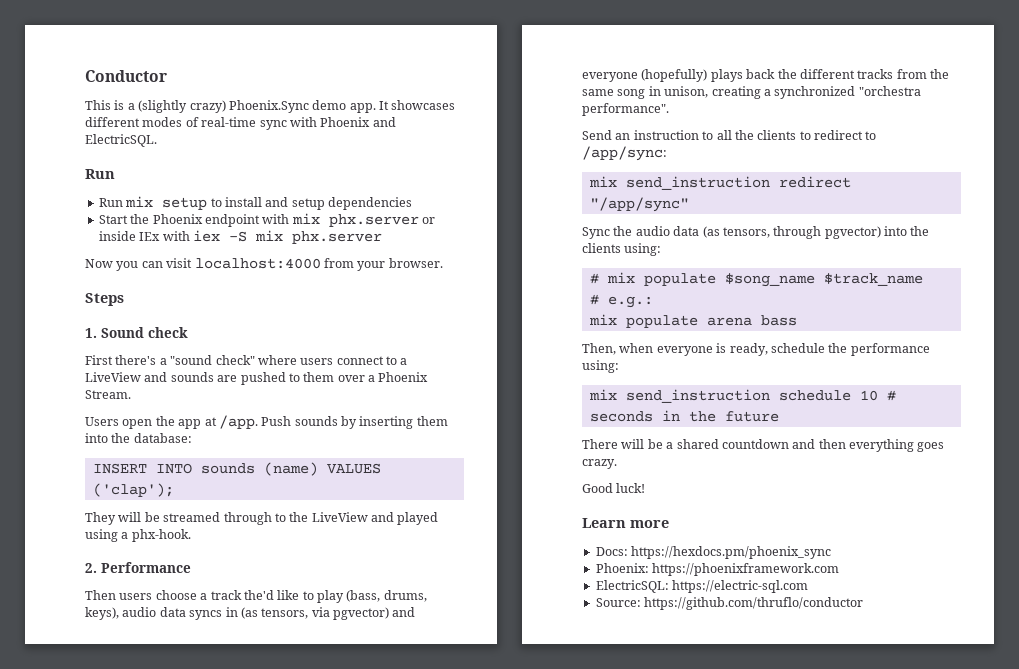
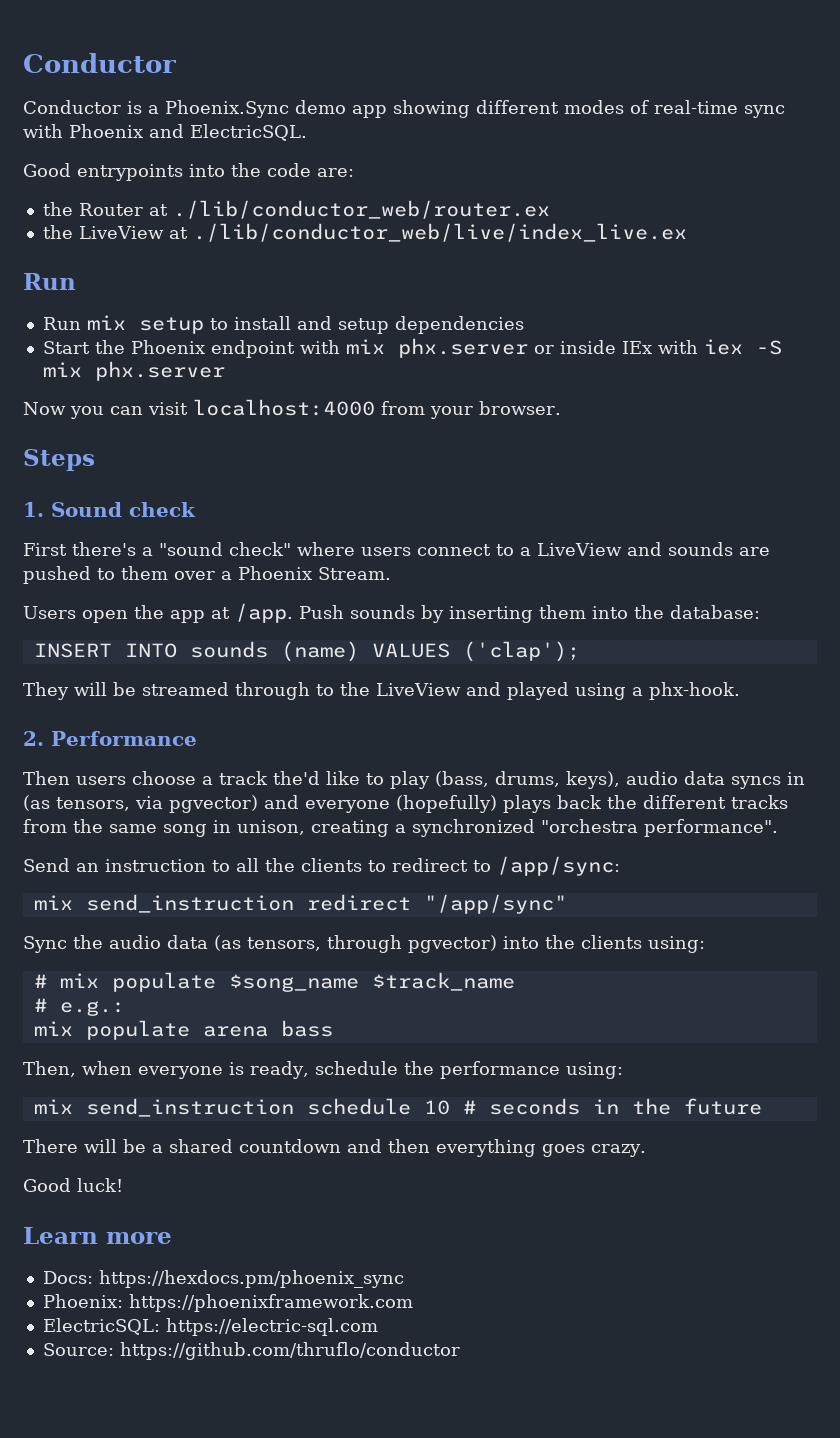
[85,100,111,110] This -> [23,100,121,114] Conductor
[138,100,456,113] (slightly crazy) Phoenix.Sync demo app. It showcases -> [165,100,470,118] Phoenix.Sync demo app showing
(157, 140) none -> [23,163,354,181] [42,200,550,219] [42,223,687,242] // Good entrypoints into the code are: // the Router at ./lib/conductor_web/router.ex // the LiveView at ./lib/conductor_web/live/index_live.ex

